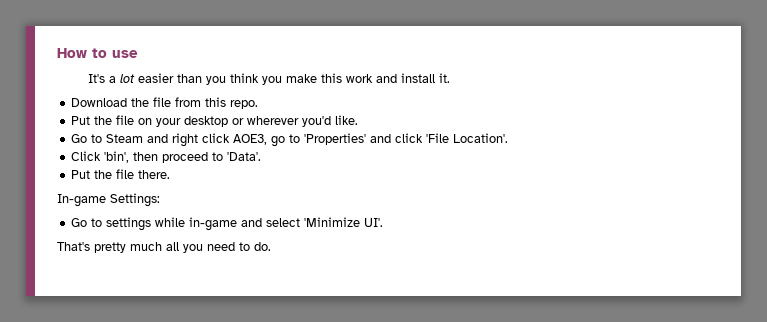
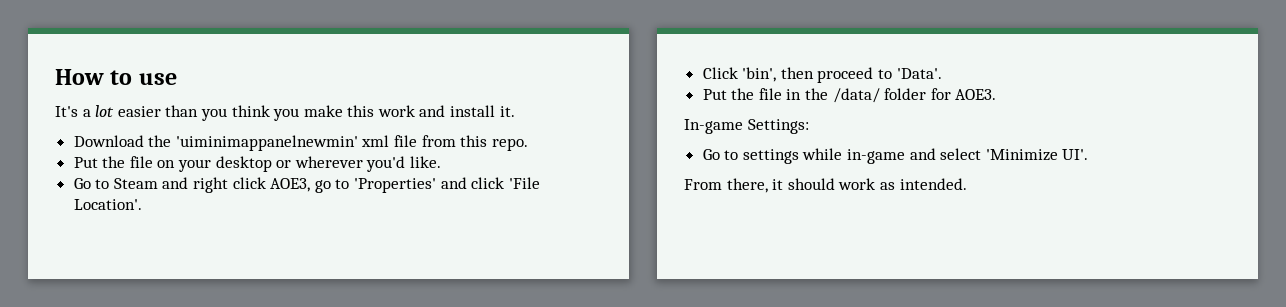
(150, 102) none -> [175,135,390,151] 'uiminimappanelnewmin' xml
[138,170,171,179] there. -> [786,88,997,103] in the /data/ folder for AOE3.
[57,242,271,253] That's pretty much all you need to do. -> [684,178,967,193] From there, it should work as intended.

